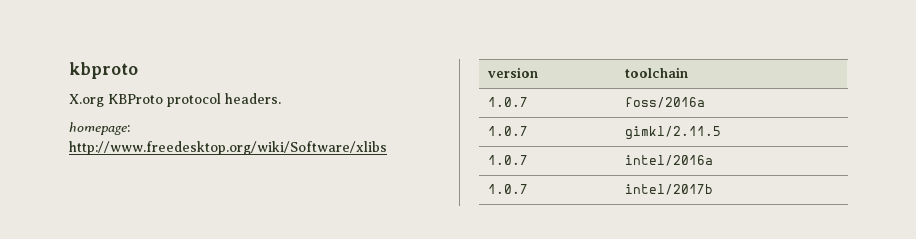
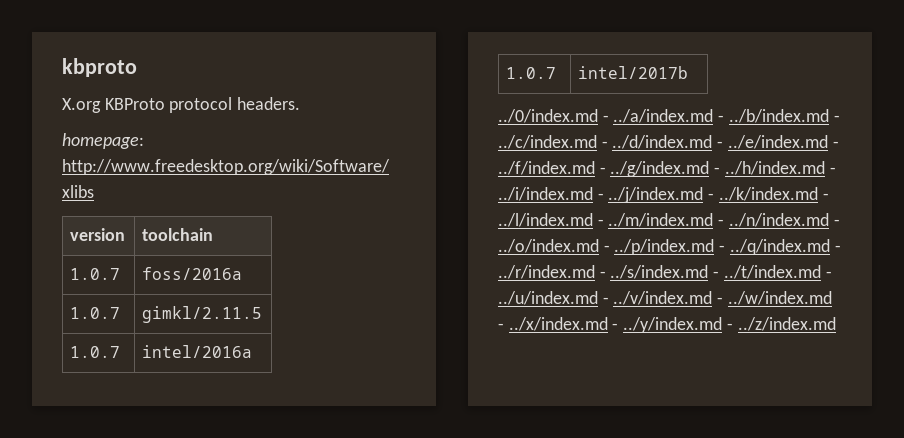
(713, 189) none -> [498,109,840,123] [498,135,839,149] [498,161,836,177] [498,187,829,203] [498,213,840,227] [498,239,841,255] [498,265,832,279] [498,291,832,305] [498,317,836,333] // ../0/index.md - ../a/index.md - ../b/index.md - ../c/index.md - ../d/index.md - ../e/index.md - ../f/index.md - ../g/index.md - ../h/index.md - ../i/index.md - ../j/index.md - ../k/index.md - ../l/index.md - ../m/index.md - ../n/index.md - ../o/index.md - ../p/index.md - ../q/index.md - ../r/index.md - ../s/index.md - ../t/index.md - ../u/index.md - ../v/index.md - ../w/index.md - ../x/index.md - ../y/index.md - ../z/index.md

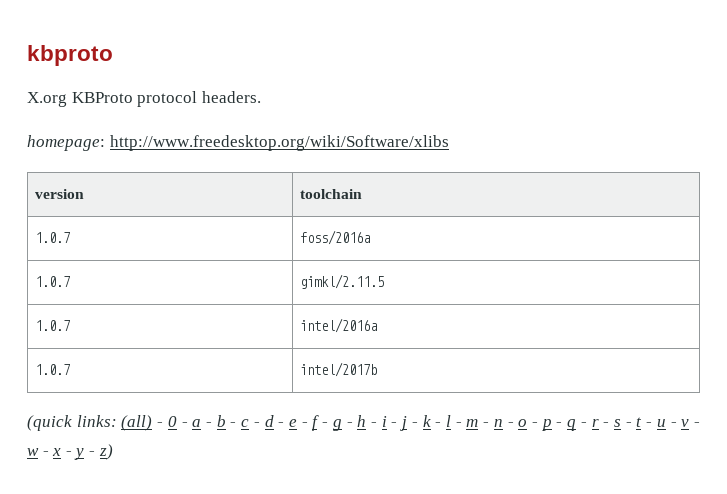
[498,109,840,123] [498,135,839,149] [498,161,836,177] [498,187,829,203] [498,213,840,227] [498,239,841,255] [498,265,832,279] [498,291,832,305] [498,317,836,333] ../0/index.md - ../a/index.md - ../b/index.md - ../c/index.md - ../d/index.md - ../e/index.md - ../f/index.md - ../g/index.md - ../h/index.md - ../i/index.md - ../j/index.md - ../k/index.md - ../l/index.md - ../m/index.md - ../n/index.md - ../o/index.md - ../p/index.md - ../q/index.md - ../r/index.md - ../s/index.md - ../t/index.md - ../u/index.md - ../v/index.md - ../w/index.md - ../x/index.md - ../y/index.md - ../z/index.md -> [27,415,700,431] [27,444,113,460] (quick links: (all) - 0 - a - b - c - d - e - f - g - h - i - j - k - l - m - n - o - p - q - r - s - t - u - v - w - x - y - z)

